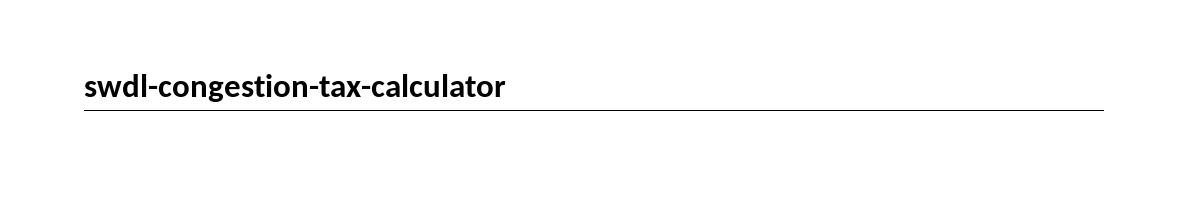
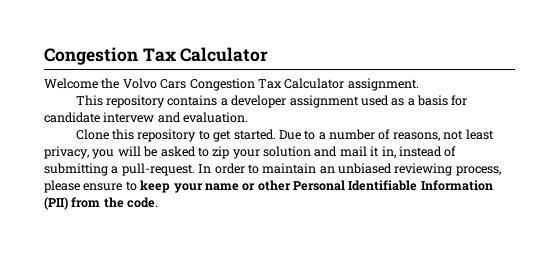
[84,74,506,102] swdl-congestion-tax-calculator -> [44,47,269,65] [44,78,419,91] [75,95,468,108] [44,112,249,123] [75,129,494,142] [44,146,457,159] [44,163,501,176] [44,180,493,193] [44,197,159,210] Congestion Tax Calculator // Welcome the Volvo Cars Congestion Tax Calculator assignment. // This repository contains a developer assignment used as a basis for candidate intervew and evaluation. // Clone this repository to get started. Due to a number of reasons, not least privacy, you will be asked to zip your solution and mail it in, instead of submitting a pull-request. In order to maintain an unbiased reviewing process, please ensure to keep your name or other Personal Identifiable Information (PII) from the code.

